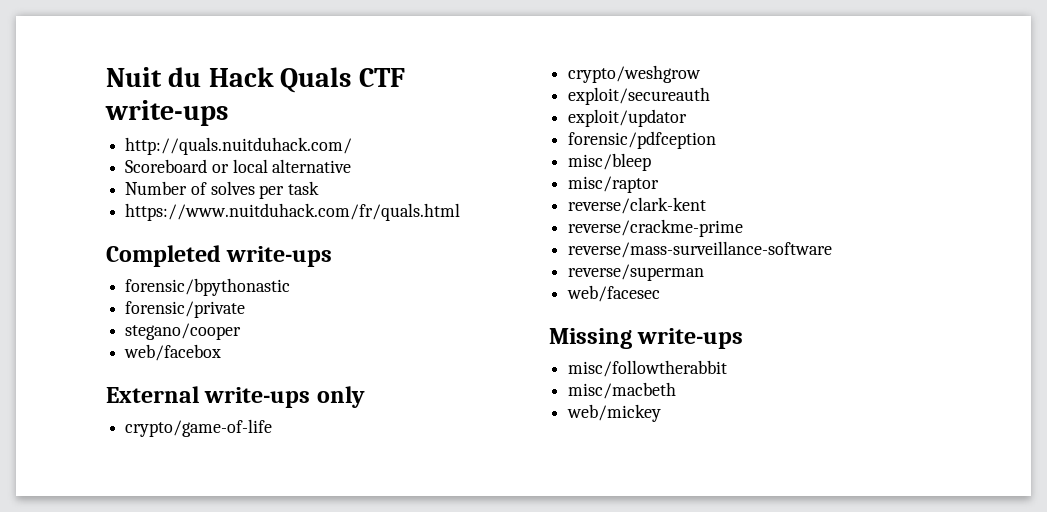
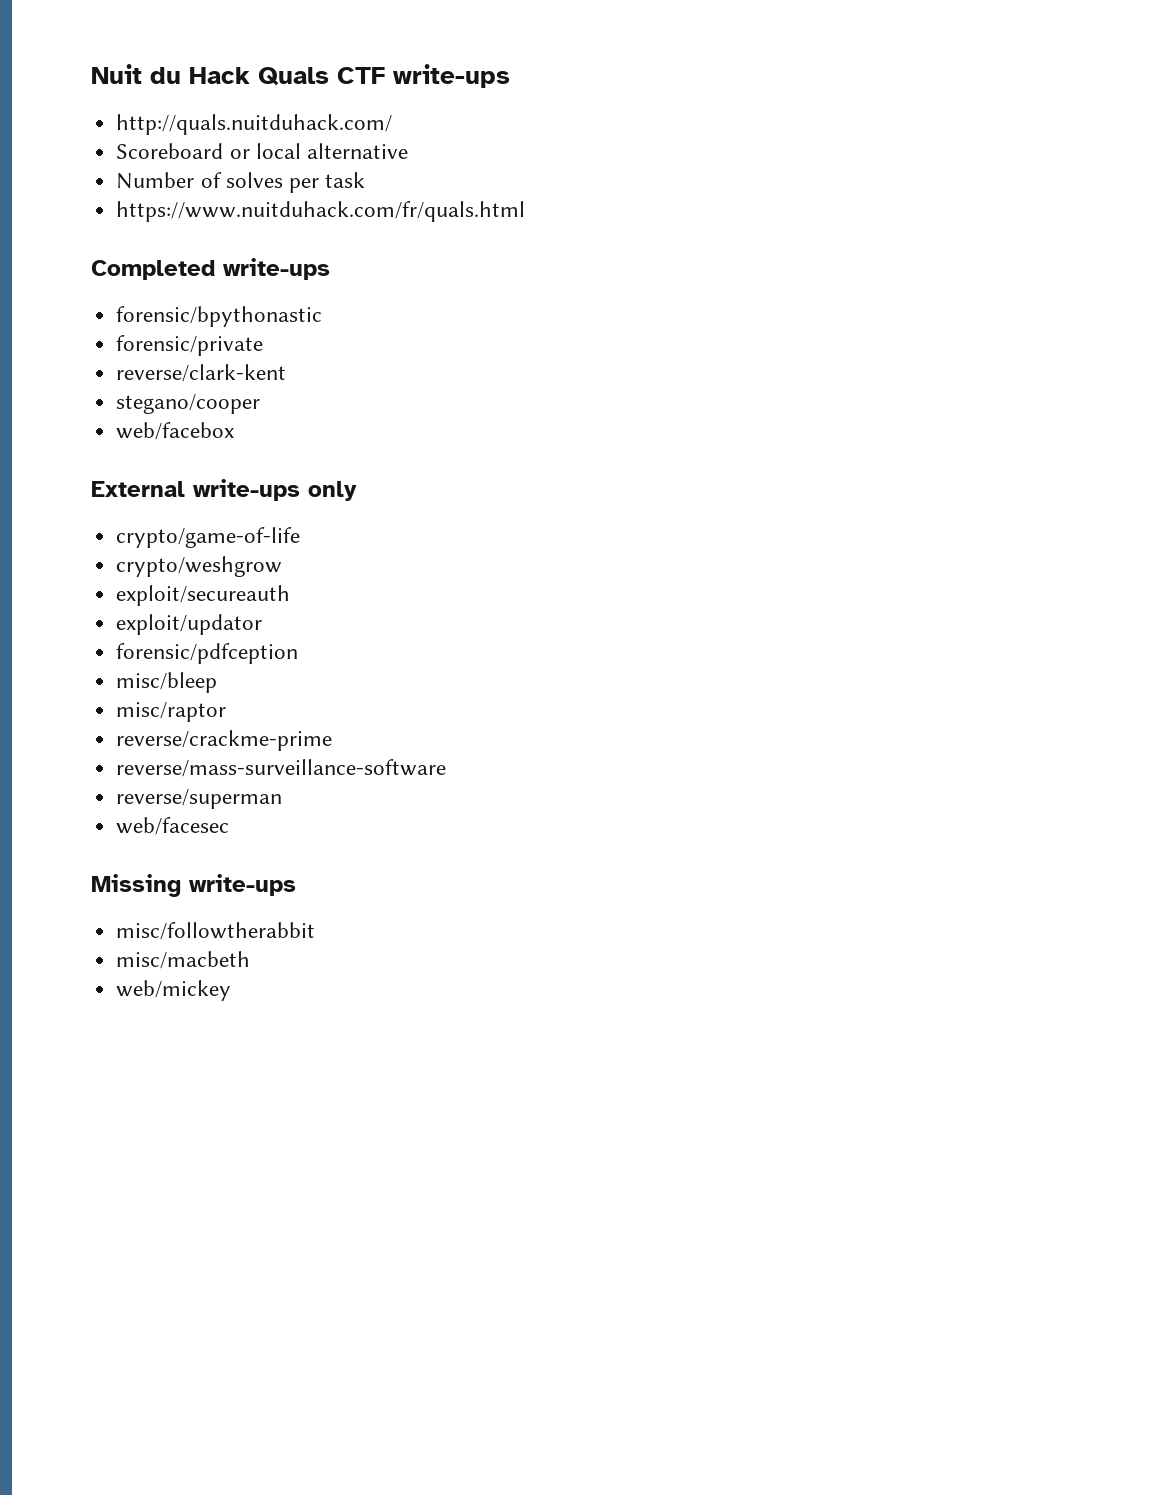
(246, 309) none -> [116,364,287,382] // reverse/clark-kent
[568,197,707,214] // reverse/clark-kent -> (227, 712) none

